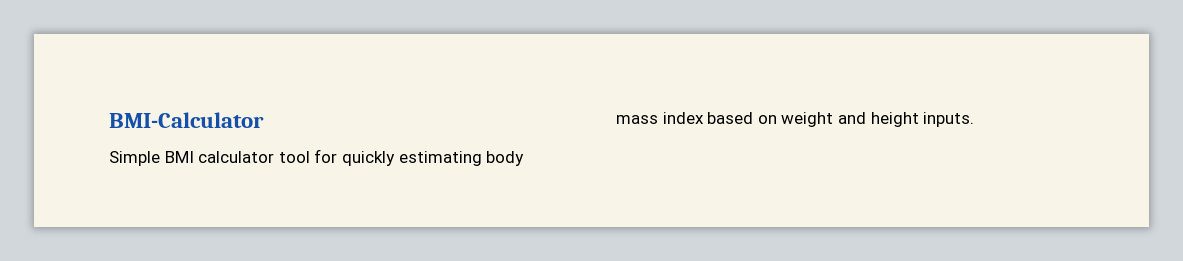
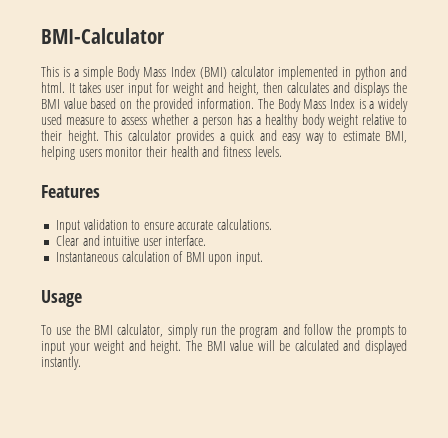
[109,149,525,166] [616,112,975,127] Simple BMI calculator tool for quickly estimating body mass index based on weight and height inputs. -> [41,66,407,80] [41,82,407,96] [41,98,408,112] [41,114,407,128] [41,130,407,144] [41,146,282,160] [41,185,100,198] [55,219,273,233] [55,235,207,246] [55,251,264,265] [41,290,82,307] [41,324,407,338] [41,340,407,354] [41,356,81,370] This is a simple Body Mass Index (BMI) calculator implemented in python and html. It takes user input for weight and height, then calculates and displays the BMI value based on the provided information. The Body Mass Index is a widely used measure to assess whether a person has a healthy body weight relative to their height. This calculator provides a quick and easy way to estimate BMI, helping users monitor their health and fitness levels. // Features // Input validation to ensure accurate calculations. // Clear and intuitive user interface. // Instantaneous calculation of BMI upon input. // Usage // To use the BMI calculator, simply run the program and follow the prompts to input your weight and height. The BMI value will be calculated and displayed instantly.

